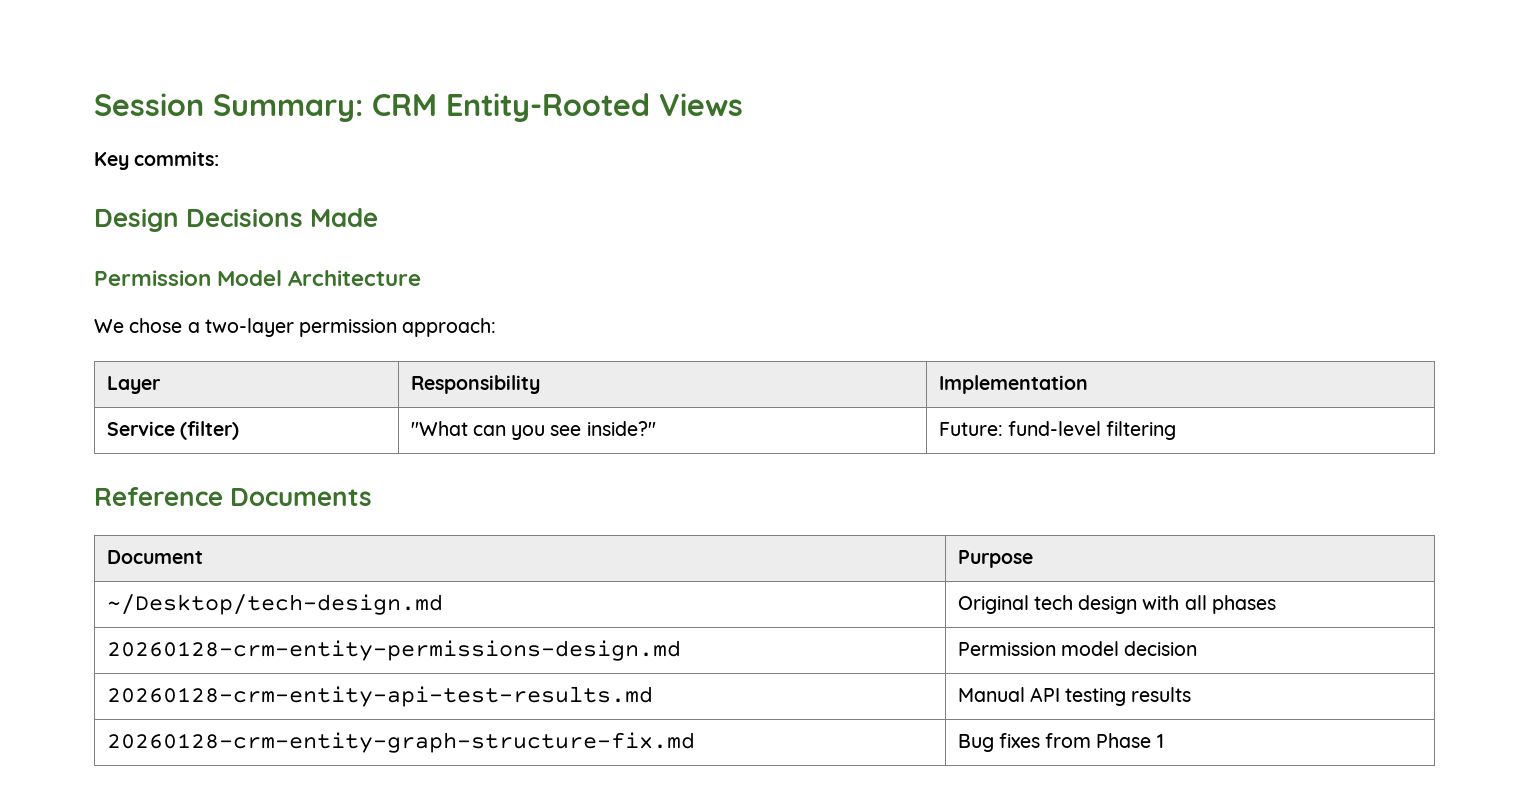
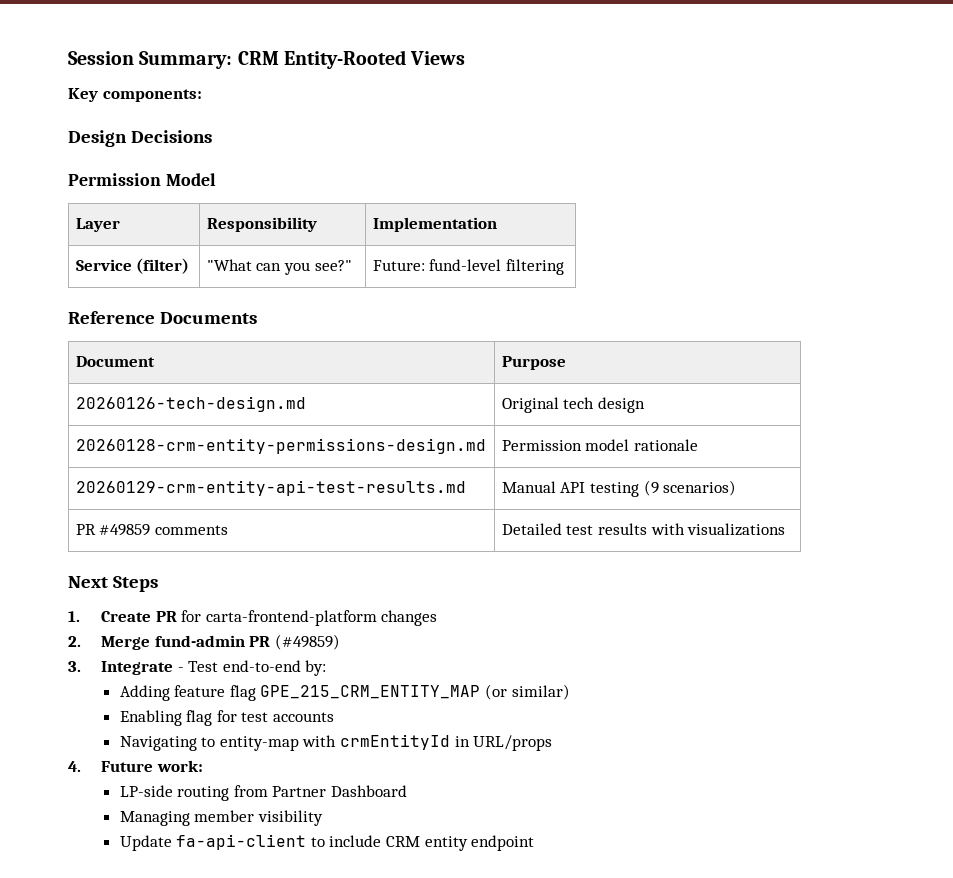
[134,151,220,166] commits: -> [102,89,202,102] components:
[310,208,379,227] Made -> (212, 136) none
[288,270,422,286] [94,318,497,337] Architecture // We chose a two-layer permission approach: -> (216, 179) none
[550,421,656,436] see inside?" -> [314,260,352,271] see?"
[106,594,443,615] ~/Desktop/tech-design.md -> [75,396,306,412] 20260126-tech-design.md
[1142,595,1276,614] with all phases -> (646, 405) none
[1124,641,1198,656] [106,686,653,707] decision // 20260128-crm-entity-api-test-results.md -> [634,439,699,451] [75,480,466,496] rationale // 20260129-crm-entity-api-test-results.md
[1131,687,1192,702] [106,732,695,753] [957,733,1164,752] results // 20260128-crm-entity-graph-structure-fix.md | Bug fixes from Phase 1 -> [643,480,737,496] [75,524,229,536] [501,523,786,536] [68,576,158,592] [68,610,438,626] [68,634,340,650] [68,660,327,676] [119,684,570,701] [119,710,334,726] [119,734,553,751] [68,760,203,772] [119,785,407,801] [119,810,323,826] [119,834,535,851] (9 scenarios) // PR #49859 comments | Detailed test results with visualizations // Next Steps // 1. Create PR for carta-frontend-platform changes // 2. Merge fund-admin PR (#49859) // 3. Integrate - Test end-to-end by: // Adding feature flag GPE_215_CRM_ENTITY_MAP (or similar) // Enabling flag for test accounts // Navigating to entity-map with crmEntityId in URL/props // 4. Future work: // LP-side routing from Partner Dashboard // Managing member visibility // Update fa-api-client to include CRM entity endpoint

